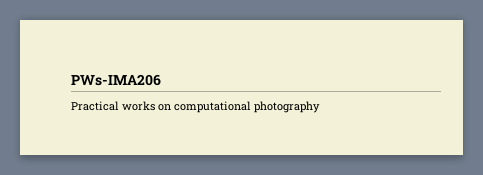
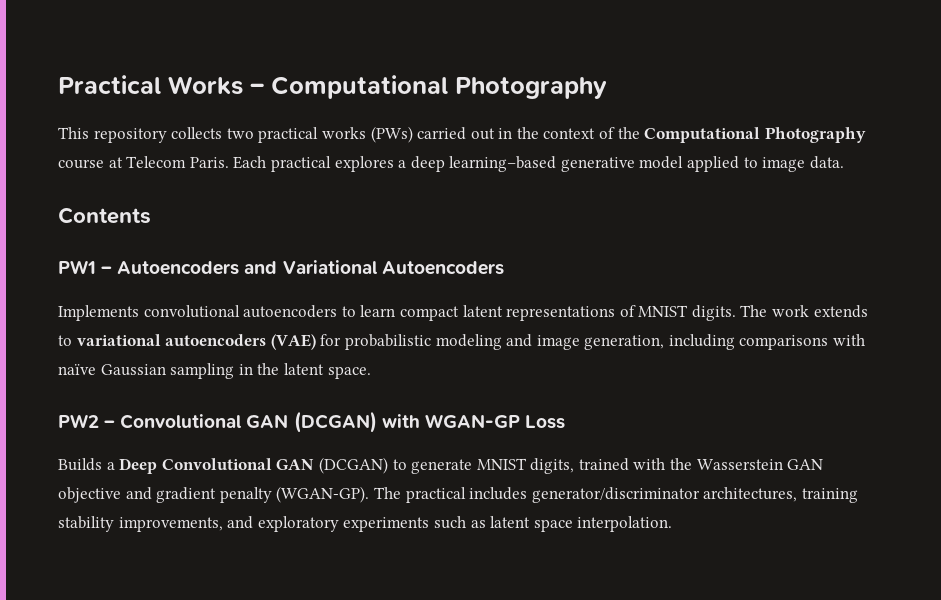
[71,74,161,86] [71,101,320,113] PWs-IMA206 // Practical works on computational photography -> [58,75,607,99] [58,126,866,143] [58,156,844,172] [58,207,151,224] [58,260,504,275] [58,305,868,321] [58,334,866,350] [58,363,371,379] [58,411,565,433] [58,457,824,474] [58,486,858,503] [58,516,673,532] Practical Works – Computational Photography // This repository collects two practical works (PWs) carried out in the context of the Computational Photography course at Telecom Paris. Each practical explores a deep learning–based generative model applied to image data. // Contents // PW1 – Autoencoders and Variational Autoencoders // Implements convolutional autoencoders to learn compact latent representations of MNIST digits. The work extends to variational autoencoders (VAE) for probabilistic modeling and image generation, including comparisons with naïve Gaussian sampling in the latent space. // PW2 – Convolutional GAN (DCGAN) with WGAN-GP Loss // Builds a Deep Convolutional GAN (DCGAN) to generate MNIST digits, trained with the Wasserstein GAN objective and gradient penalty (WGAN-GP). The practical includes generator/discriminator architectures, training stability improvements, and exploratory experiments such as latent space interpolation.

